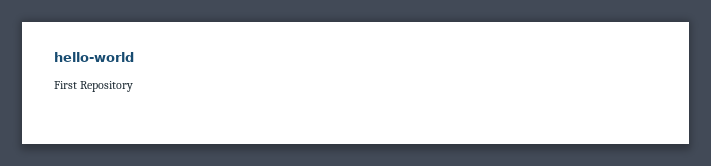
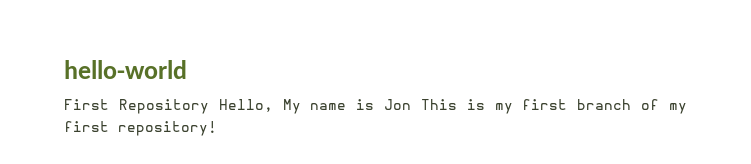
(134, 86) none -> [218,99,687,114] [64,121,217,136] Hello, My name is Jon This is my first branch of my first repository!

